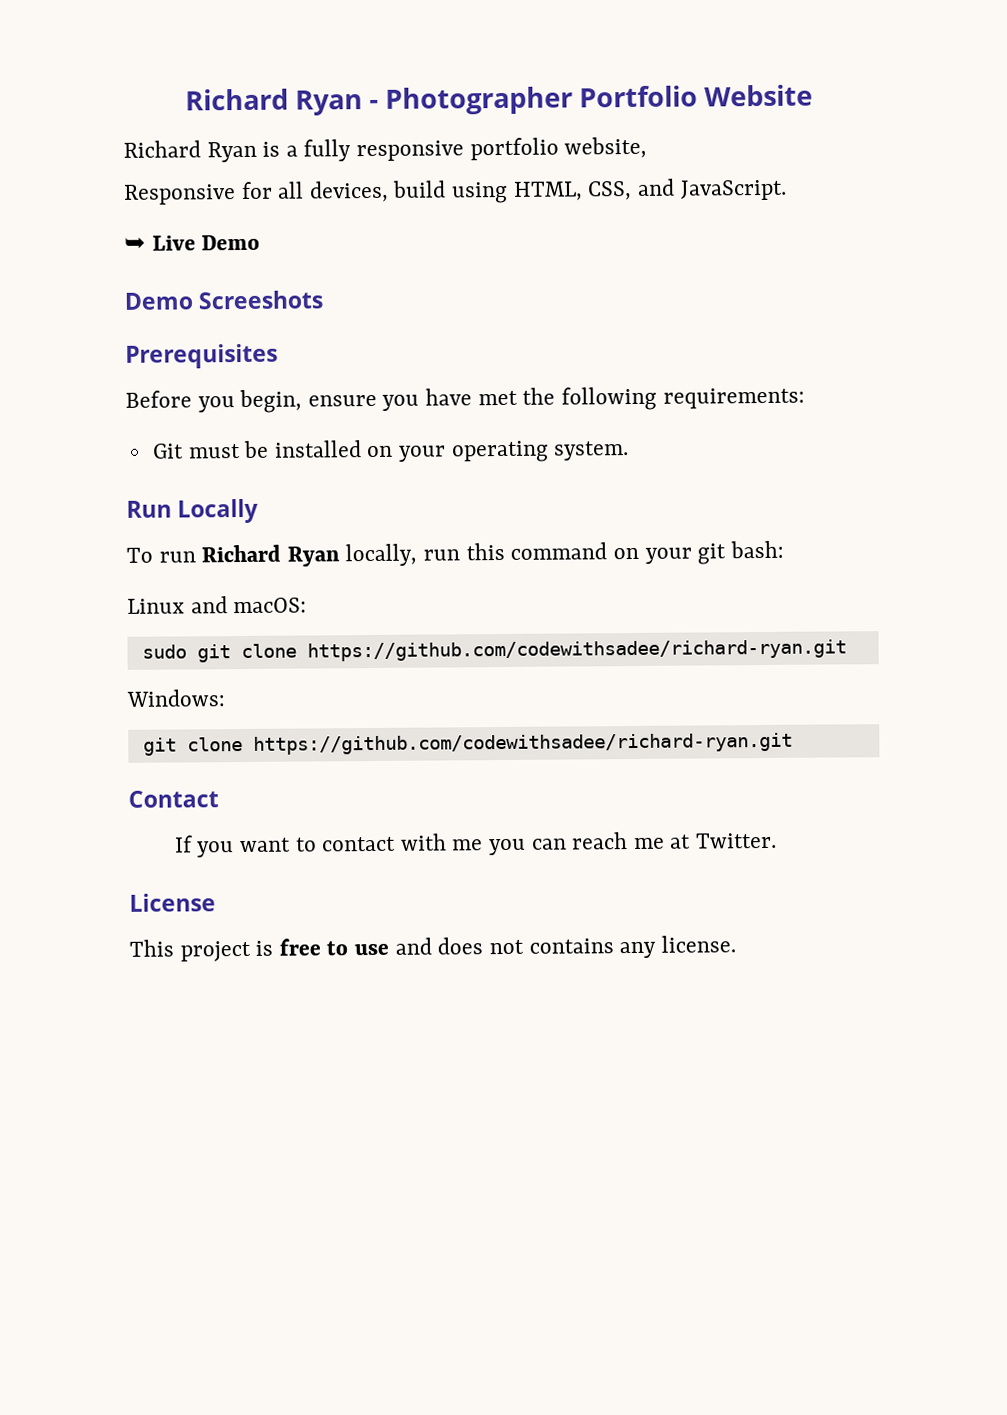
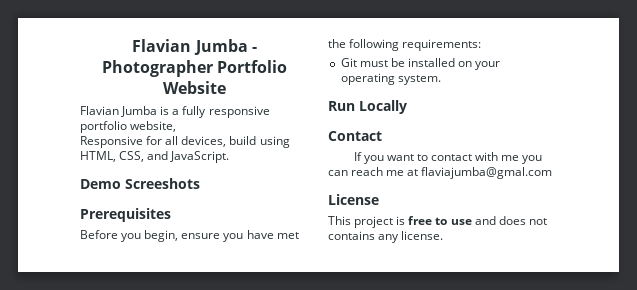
[184,88,363,116] Richard Ryan -> [132,39,248,55] Flavian Jumba
[123,140,257,163] Richard Ryan -> [80,106,158,117] Flavian Jumba
[124,234,261,251] // ➥ Live Demo -> (230, 157) none
[126,540,784,567] [127,596,308,614] [141,639,847,663] [126,689,225,707] [142,732,793,756] // To run Richard Ryan locally, run this command on your git bash: // Linux and macOS: // sudo git clone https://github.com/codewithsadee/richard-ryan.git // Windows: // git clone https://github.com/codewithsadee/richard-ryan.git -> (407, 107) none
[695,832,778,849] Twitter. -> [421,167,553,179] flaviajumba@gmal.com

